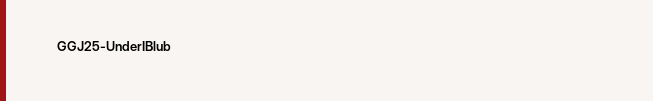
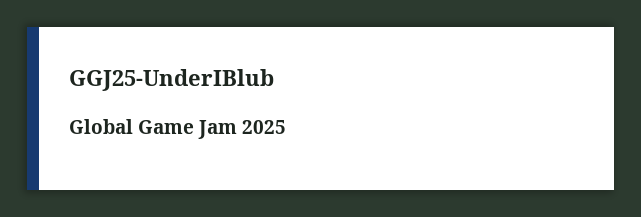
(171, 46) none -> [69,119,287,139] // Global Game Jam 2025

